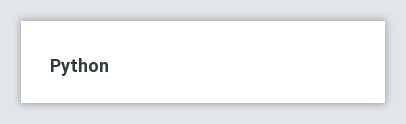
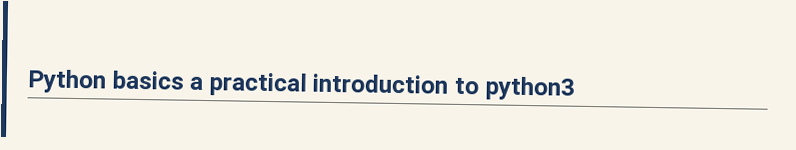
(109, 67) none -> [111,70,575,101] basics a practical introduction to python3

